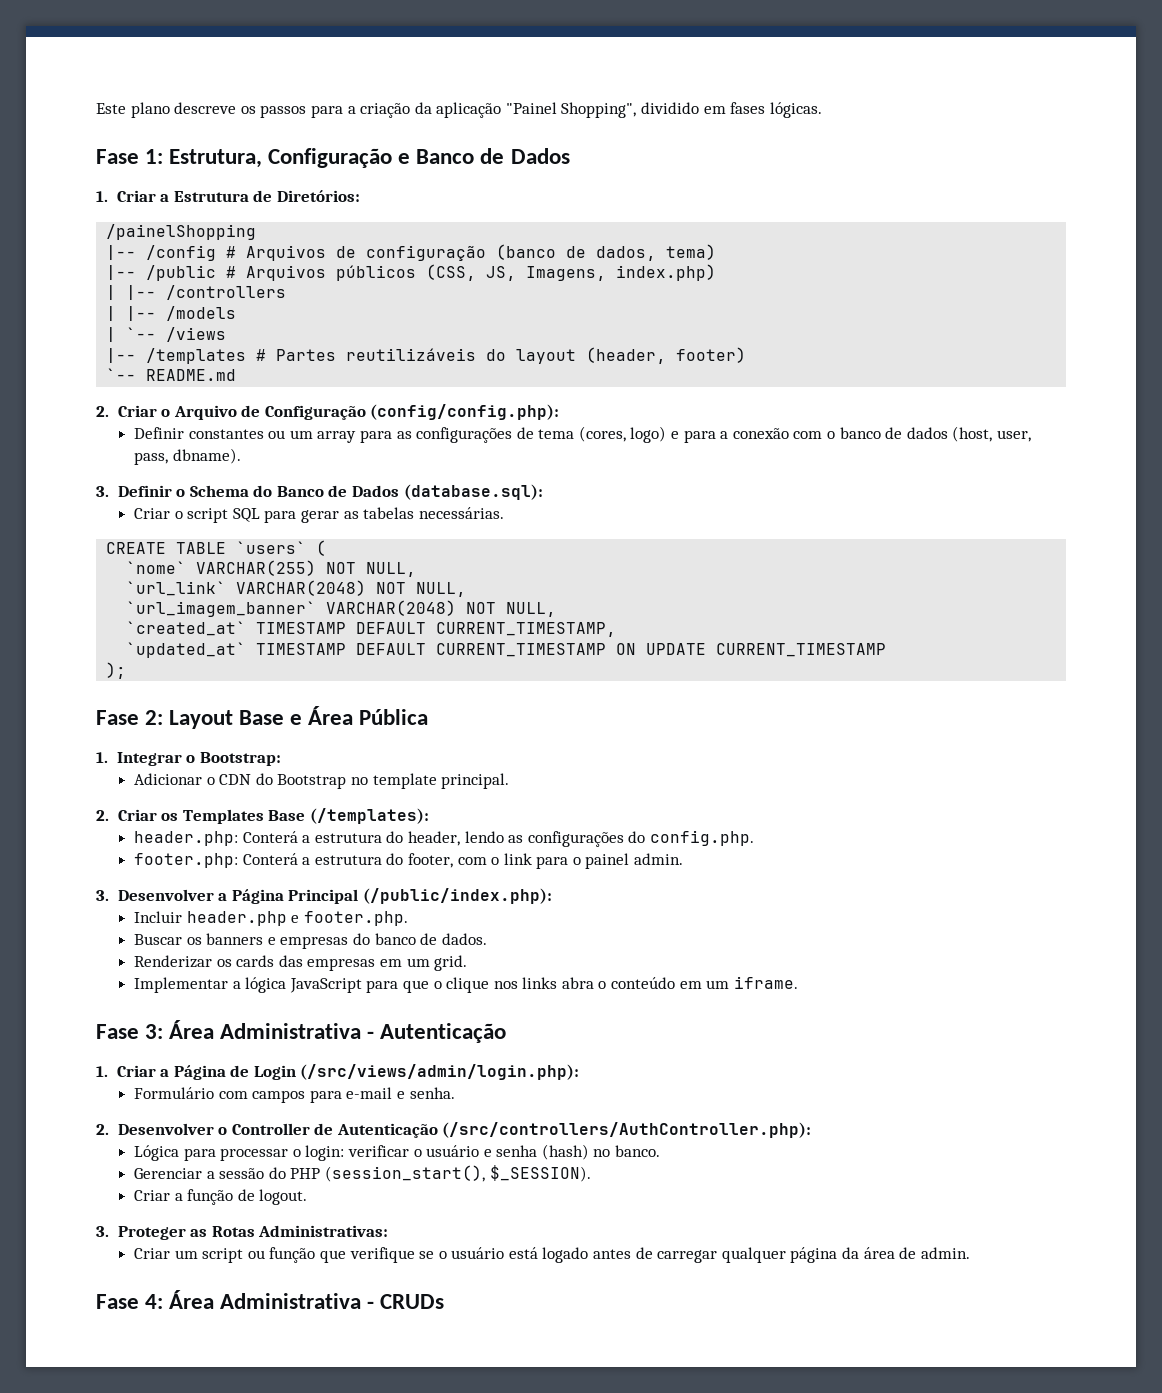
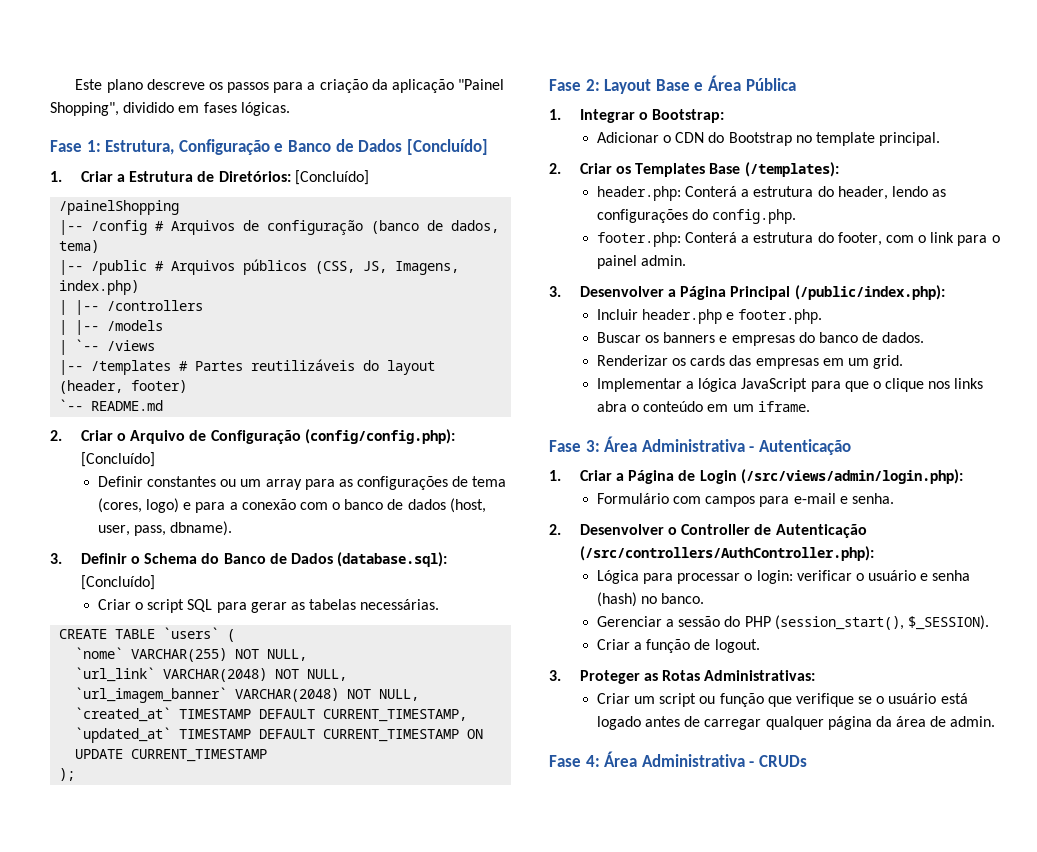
(570, 156) none -> [406,139,488,155] [Concluído]
(360, 196) none -> [294,170,369,185] [Concluído]
(560, 412) none -> [80,452,155,467] [Concluído]
(543, 492) none -> [80,575,155,590] [Concluído]

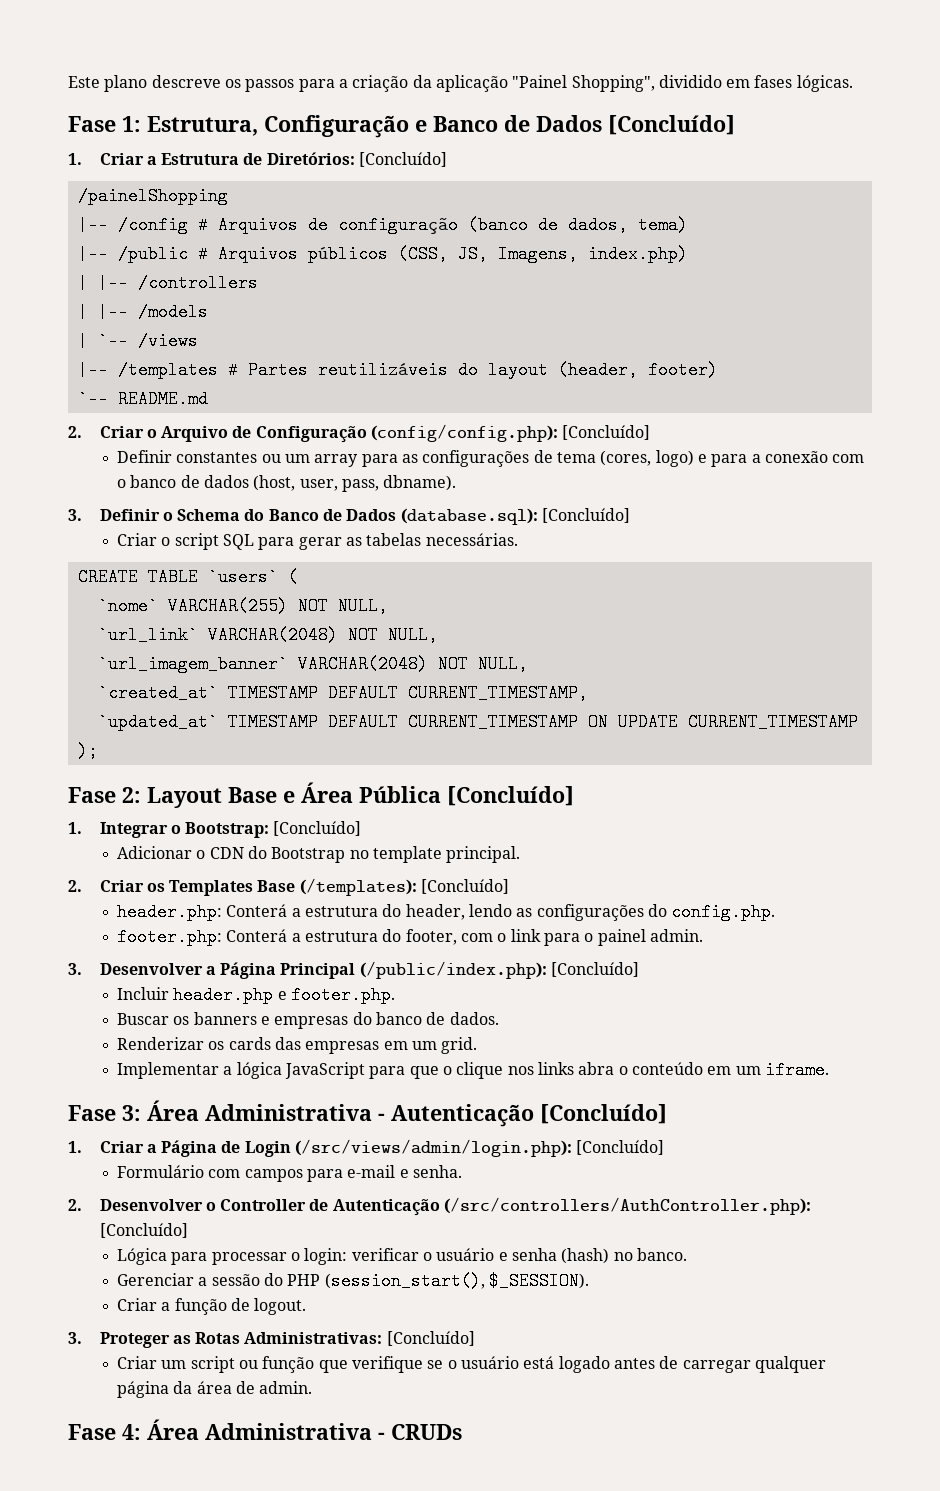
(796, 84) none -> [447,786,574,806] [Concluído]
(725, 116) none -> [273,821,362,836] [Concluído]
(839, 169) none -> [421,879,510,894] [Concluído]
(945, 292) none -> [551,962,640,977] [Concluído]
(851, 447) none -> [540,1104,667,1124] [Concluído]
(963, 476) none -> [576,1140,665,1155] [Concluído]
(874, 553) none -> [99,1223,188,1238] [Concluído]
(816, 675) none -> [386,1331,475,1346] [Concluído]

